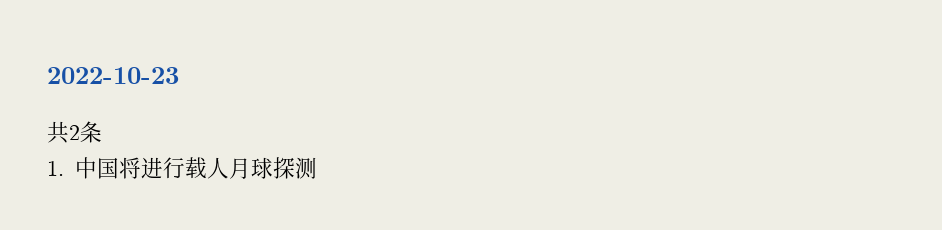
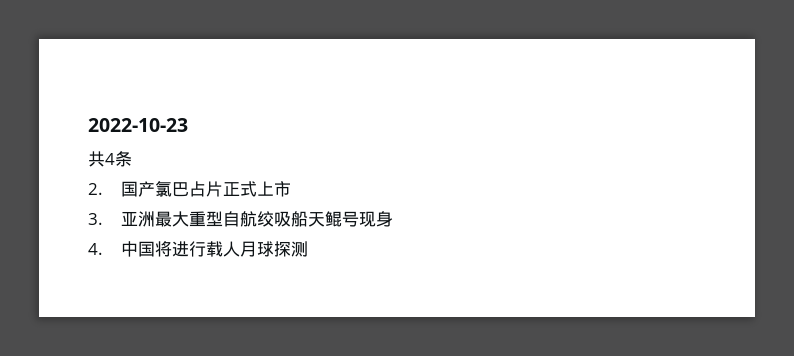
[69,125,80,140] 2 -> [105,153,115,165] 4
[47,161,64,176] 1. -> [88,181,292,197] [88,211,394,227] [88,243,103,255] 2.国产氯巴占片正式上市 // 3.亚洲最大重型自航绞吸船天鲲号现身 // 4.

